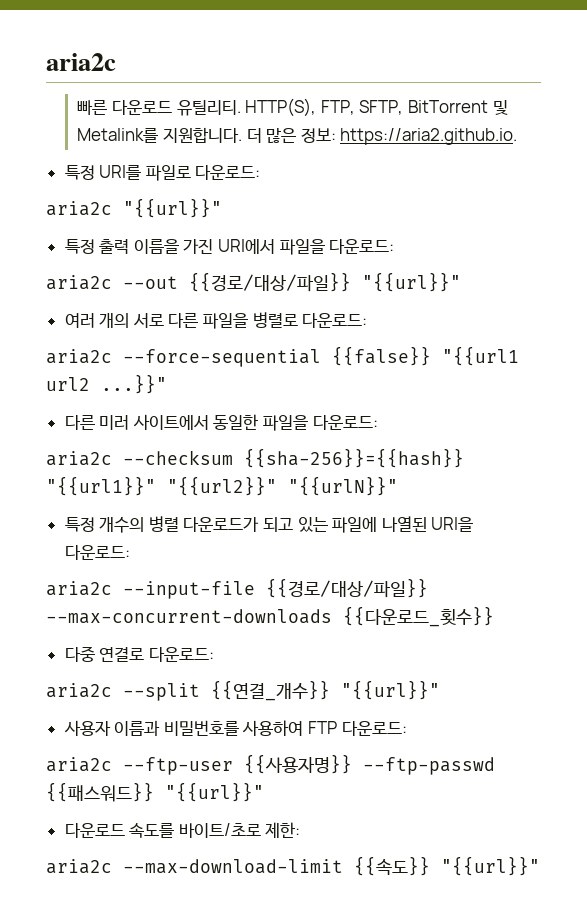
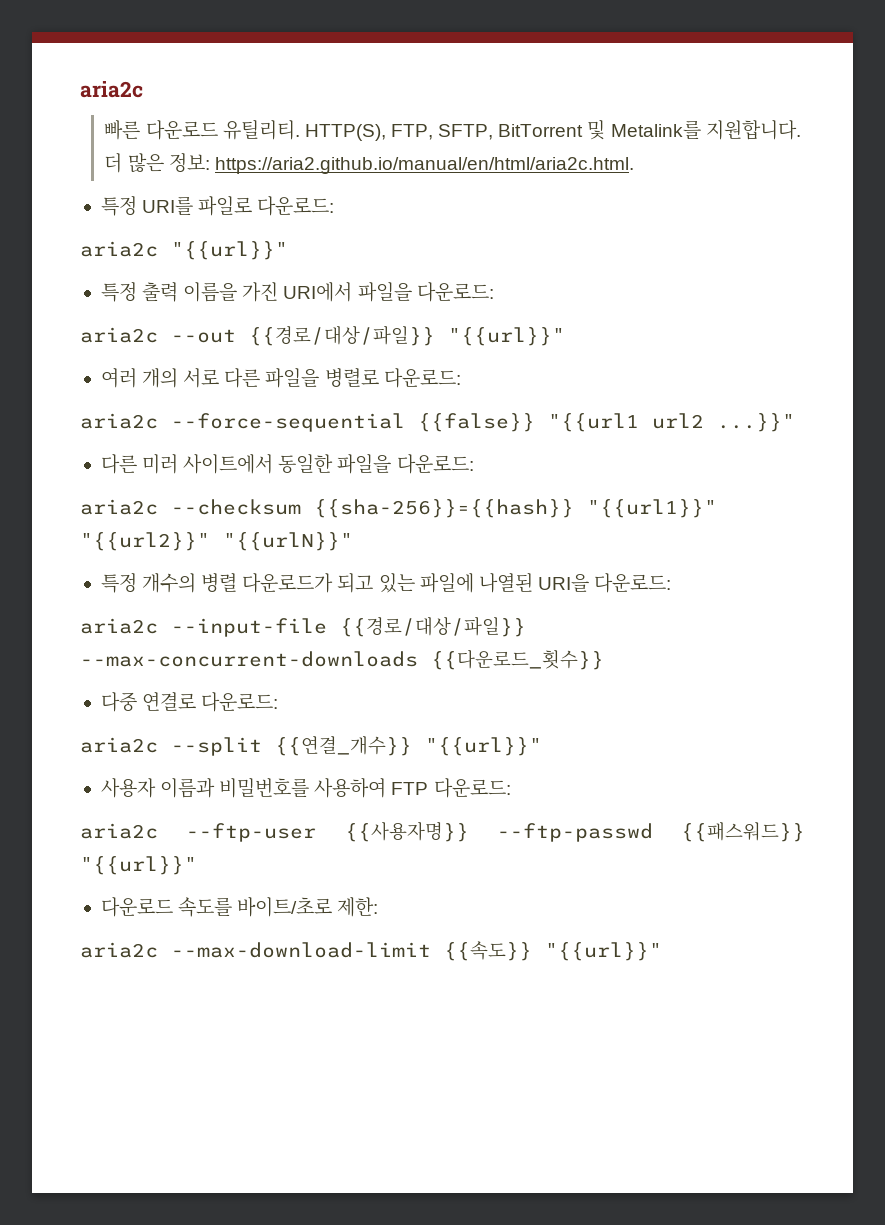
[340,128,518,145] https://aria2.github.io. -> [214,157,634,174] https://aria2.github.io/manual/en/html/aria2c.html.

